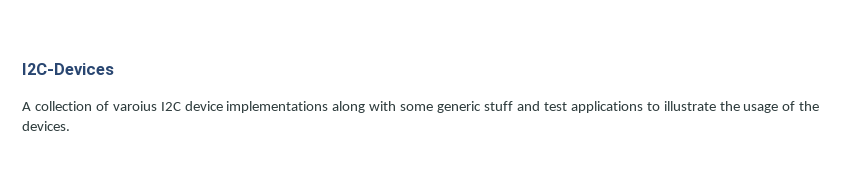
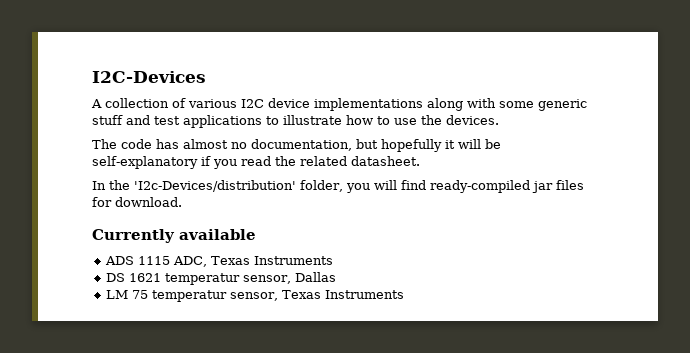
[112,101,157,111] varoius -> [188,99,237,108] various
[719,101,796,113] the usage of -> [346,115,417,125] how to use
(70, 126) none -> [92,139,501,152] [92,156,420,169] [92,180,584,193] [92,197,182,207] [92,229,256,243] [105,256,334,267] [106,272,337,285] [106,290,405,302] // The code has almost no documentation, but hopefully it will be self-explanatory if you read the related datasheet. // In the 'I2c-Devices/distribution' folder, you will find ready-compiled jar files for download. // Currently available // ADS 1115 ADC, Texas Instruments // DS 1621 temperatur sensor, Dallas // LM 75 temperatur sensor, Texas Instruments

